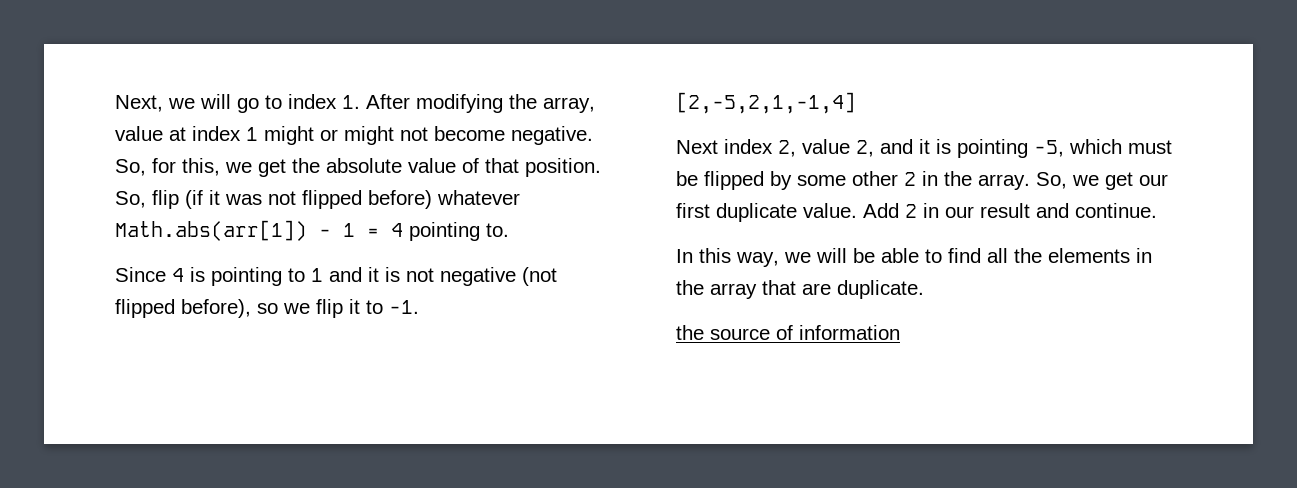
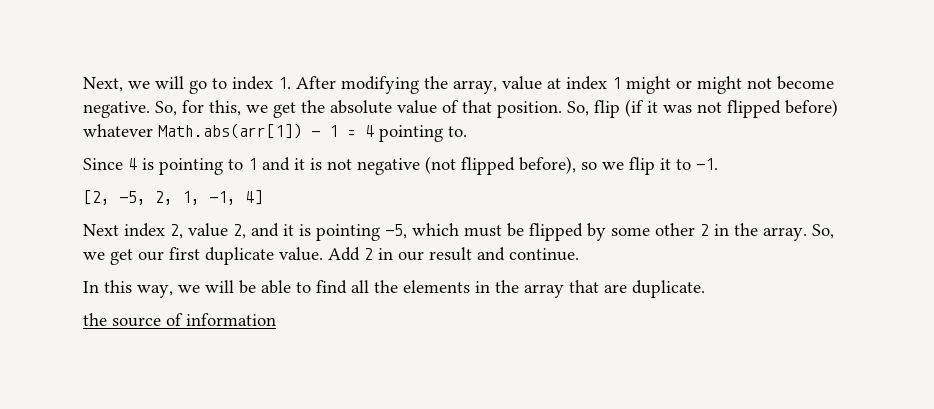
[676,92,856,114] [2,-5,2,1,-1,4] -> [83,190,263,205] [2, -5, 2, 1, -1, 4]

